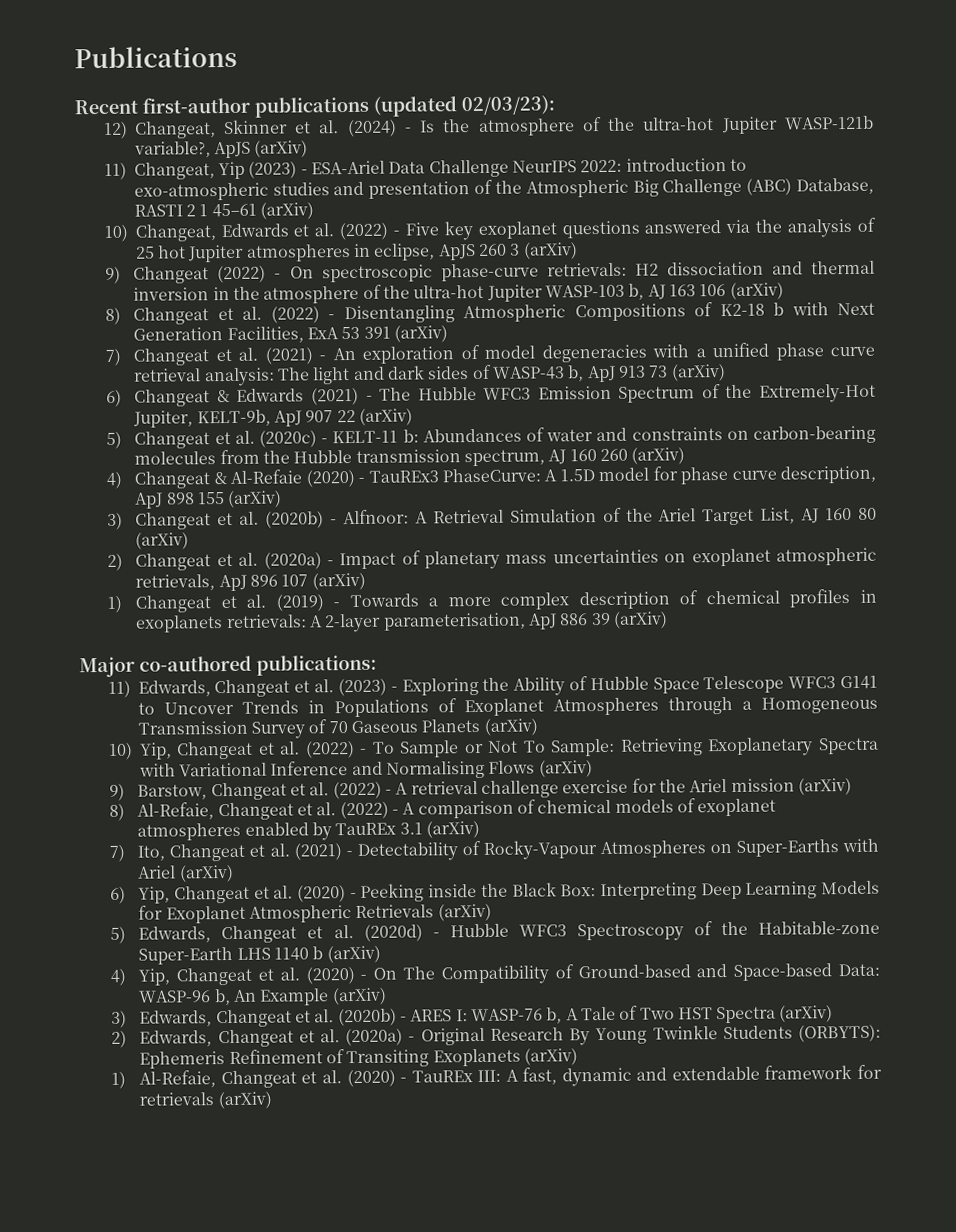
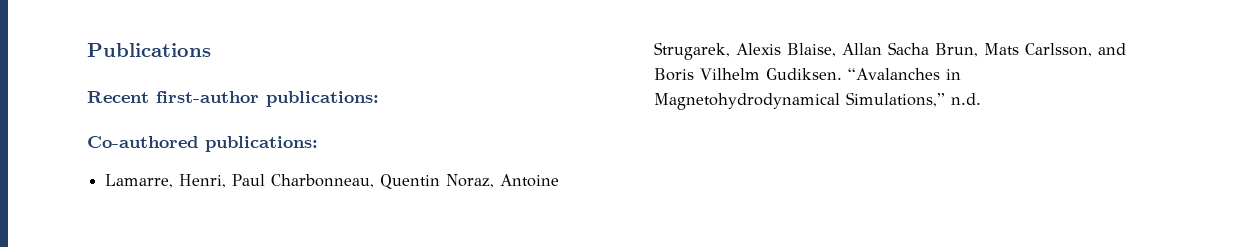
[254,95,555,118] [103,115,875,139] [133,140,309,159] [103,157,747,180] [133,177,875,201] [133,202,314,220] [103,217,876,242] [135,242,578,263] [104,260,876,284] [133,282,784,304] [104,302,875,325] [133,325,448,344] [104,342,875,366] [134,364,726,387] [105,383,877,407] [133,408,413,428] [105,425,877,449] [134,447,686,467] [105,465,876,489] [134,490,283,509] [106,507,877,530] [135,532,190,550] [106,547,878,571] [135,572,366,592] [106,589,877,613] [135,611,668,633] [79,654,377,678] [107,675,878,698] [137,696,878,718] [137,718,538,739] [108,737,879,760] [138,760,593,779] [108,778,852,801] [108,798,777,821] [137,820,480,841] [108,838,880,862] [137,864,234,883] [109,880,881,904] [138,903,492,924] [109,920,881,944] [138,945,381,965] [109,963,881,986] [138,987,387,1006] [110,1005,834,1028] [110,1024,882,1048] [139,1048,578,1069] [110,1064,882,1089] [139,1091,272,1110] publications (updated 02/03/23): // 12) Changeat, Skinner et al. (2024) - Is the atmosphere of the ultra-hot Jupiter WASP-121b variable?, ApJS (arXiv) // 11) Changeat, Yip (2023) - ESA-Ariel Data Challenge NeurIPS 2022: introduction to exo-atmospheric studies and presentation of the Atmospheric Big Challenge (ABC) Database, RASTI 2 1 45–61 (arXiv) // 10) Changeat, Edwards et al. (2022) - Five key exoplanet questions answered via the analysis of 25 hot Jupiter atmospheres in eclipse, ApJS 260 3 (arXiv) // 9) Changeat (2022) - On spectroscopic phase-curve retrievals: H2 dissociation and thermal inversion in the atmosphere of the ultra-hot Jupiter WASP-103 b, AJ 163 106 (arXiv) // 8) Changeat et al. (2022) - Disentangling Atmospheric Compositions of K2-18 b with Next Generation Facilities, ExA 53 391 (arXiv) // 7) Changeat et al. (2021) - An exploration of model degeneracies with a unified phase curve retrieval analysis: The light and dark sides of WASP-43 b, ApJ 913 73 (arXiv) // 6) Changeat & Edwards (2021) - The Hubble WFC3 Emission Spectrum of the Extremely-Hot Jupiter, KELT-9b, ApJ 907 22 (arXiv) // 5) Changeat et al. (2020c) - KELT-11 b: Abundances of water and constraints on carbon-bearing molecules from the Hubble transmission spectrum, AJ 160 260 (arXiv) // 4) Changeat & Al-Refaie (2020) - TauREx3 PhaseCurve: A 1.5D model for phase curve description, ApJ 898 155 (arXiv) // 3) Changeat et al. (2020b) - Alfnoor: A Retrieval Simulation of the Ariel Target List, AJ 160 80 (arXiv) // 2) Changeat et al. (2020a) - Impact of planetary mass uncertainties on exoplanet atmospheric retrievals, ApJ 896 107 (arXiv) // 1) Changeat et al. (2019) - Towards a more complex description of chemical profiles in exoplanets retrievals: A 2-layer parameterisation, ApJ 886 39 (arXiv) // Major co-authored publications: // 11) Edwards, Changeat et al. (2023) - Exploring the Ability of Hubble Space Telescope WFC3 G141 to Uncover Trends in Populations of Exoplanet Atmospheres through a Homogeneous Transmission Survey of 70 Gaseous Planets (arXiv) // 10) Yip, Changeat et al. (2022) - To Sample or Not To Sample: Retrieving Exoplanetary Spectra with Variational Inference and Normalising Flows (arXiv) // 9) Barstow, Changeat et al. (2022) - A retrieval challenge exercise for the Ariel mission (arXiv) // 8) Al-Refaie, Changeat et al. (2022) - A comparison of chemical models of exoplanet atmospheres enabled by TauREx 3.1 (arXiv) // 7) Ito, Changeat et al. (2021) - Detectability of Rocky-Vapour Atmospheres on Super-Earths with Ariel (arXiv) // 6) Yip, Changeat et al. (2020) - Peeking inside the Black Box: Interpreting Deep Learning Models for Exoplanet Atmospheric Retrievals (arXiv) // 5) Edwards, Changeat et al. (2020d) - Hubble WFC3 Spectroscopy of the Habitable-zone Super-Earth LHS 1140 b (arXiv) // 4) Yip, Changeat et al. (2020) - On The Compatibility of Ground-based and Space-based Data: WASP-96 b, An Example (arXiv) // 3) Edwards, Changeat et al. (2020b) - ARES I: WASP-76 b, A Tale of Two HST Spectra (arXiv) // 2) Edwards, Changeat et al. (2020a) - Original Research By Young Twinkle Students (ORBYTS): Ephemeris Refinement of Transiting Exoplanets (arXiv) // 1) Al-Refaie, Changeat et al. (2020) - TauREx III: A fast, dynamic and extendable framework for retrievals (arXiv) -> [266,91,379,107] [87,136,318,152] [105,174,560,189] [654,42,1127,60] [654,68,962,81] [654,92,982,110] publications: // Co-authored publications: // Lamarre, Henri, Paul Charbonneau, Quentin Noraz, Antoine Strugarek, Alexis Blaise, Allan Sacha Brun, Mats Carlsson, and Boris Vilhelm Gudiksen. “Avalanches in Magnetohydrodynamical Simulations,” n.d.

